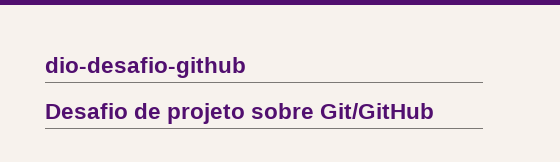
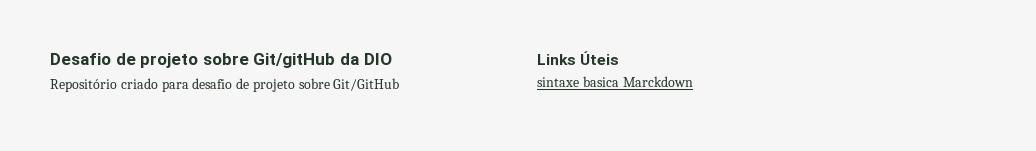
[45,57,246,78] dio-desafio-github // -> (50, 59) none
[320,103,435,119] Git/GitHub -> [253,53,392,68] [50,78,400,92] [537,51,620,65] [537,76,693,87] Git/gitHub da DIO // Repositório criado para desafio de projeto sobre Git/GitHub // Links Úteis // sintaxe basica Marckdown

